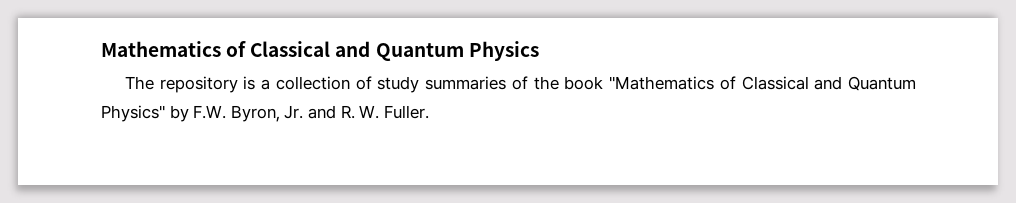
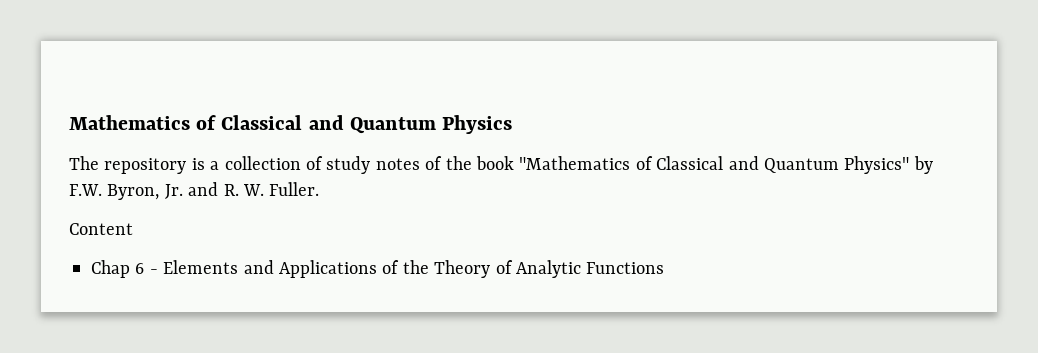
[425,76,507,90] summaries -> [375,158,420,170] notes
(429, 112) none -> [69,223,133,235] [91,260,665,278] // Content // Chap 6 - Elements and Applications of the Theory of Analytic Functions

